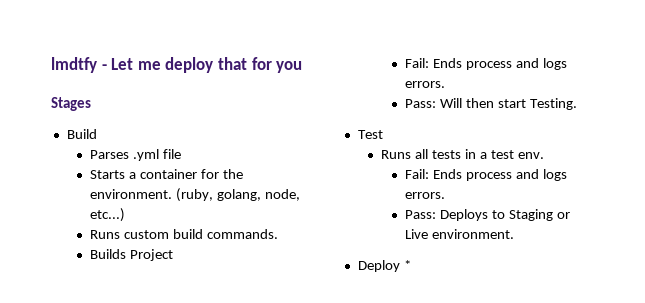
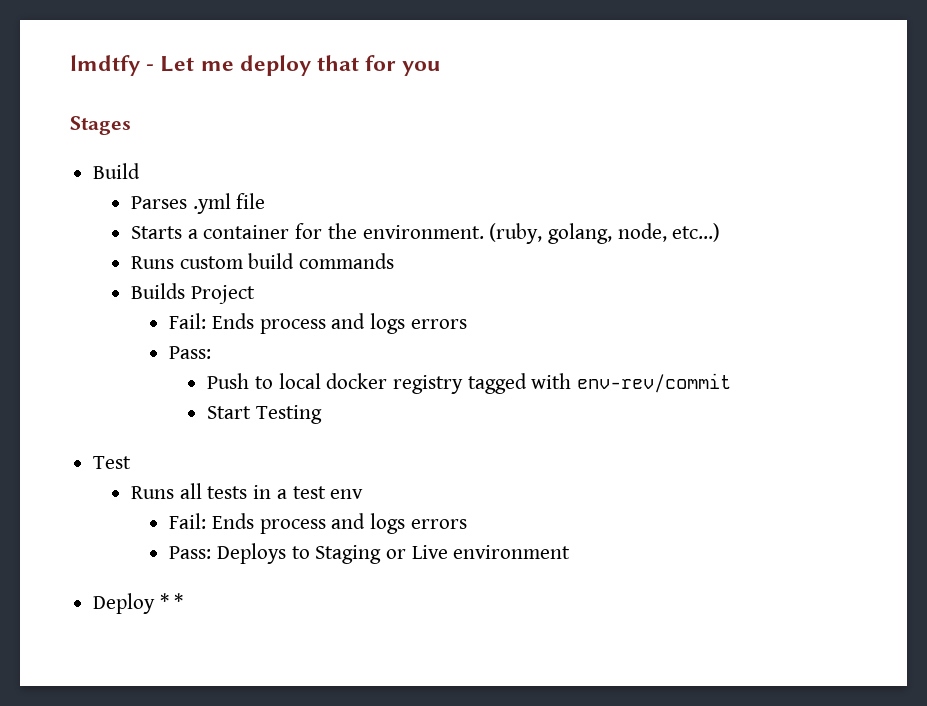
[207,229,279,239] commands. -> [299,253,395,269] commands
[404,81,445,88] [404,98,577,110] errors. // Pass: Will then start Testing. -> [410,319,467,329] [169,346,212,359] [207,373,731,394] [207,405,322,424] errors // Pass: // Push to local docker registry tagged with env-rev/commit // Start Testing
[517,152,544,159] [404,169,567,181] [404,192,445,199] env. // Fail: Ends process and logs errors. -> [330,489,364,499] [169,513,467,534] env // Fail: Ends process and logs errors
[431,229,514,239] environment. -> [453,545,571,559] environment
(411, 265) none -> [174,593,184,609] *

